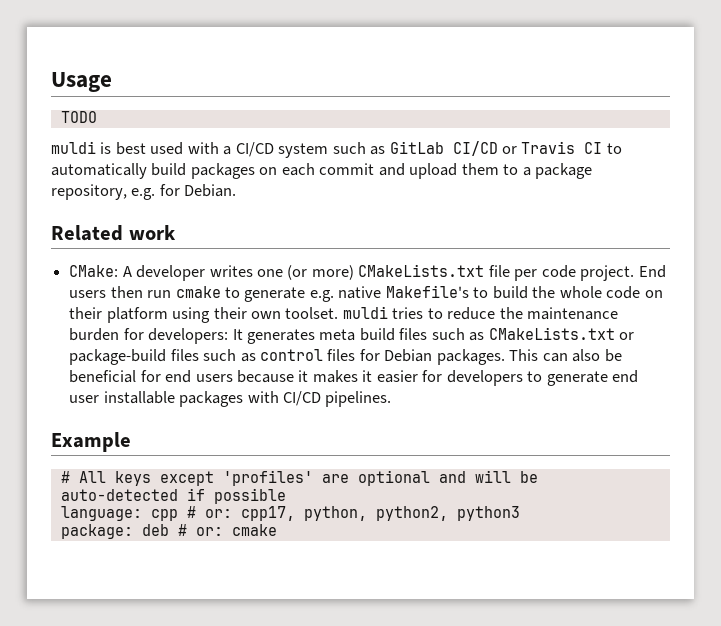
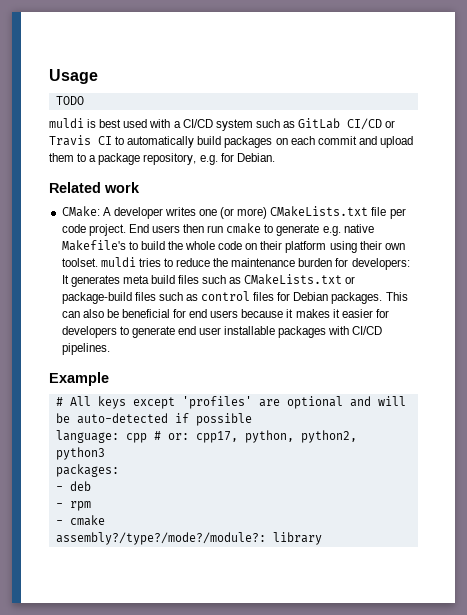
[60,524,133,539] package: -> [55,464,119,477] [55,486,63,491] packages: // -
[177,524,277,536] # or: cmake -> [55,501,91,511] [55,515,105,526] [55,532,322,545] // - rpm // - cmake // assembly?/type?/mode?/module?: library

